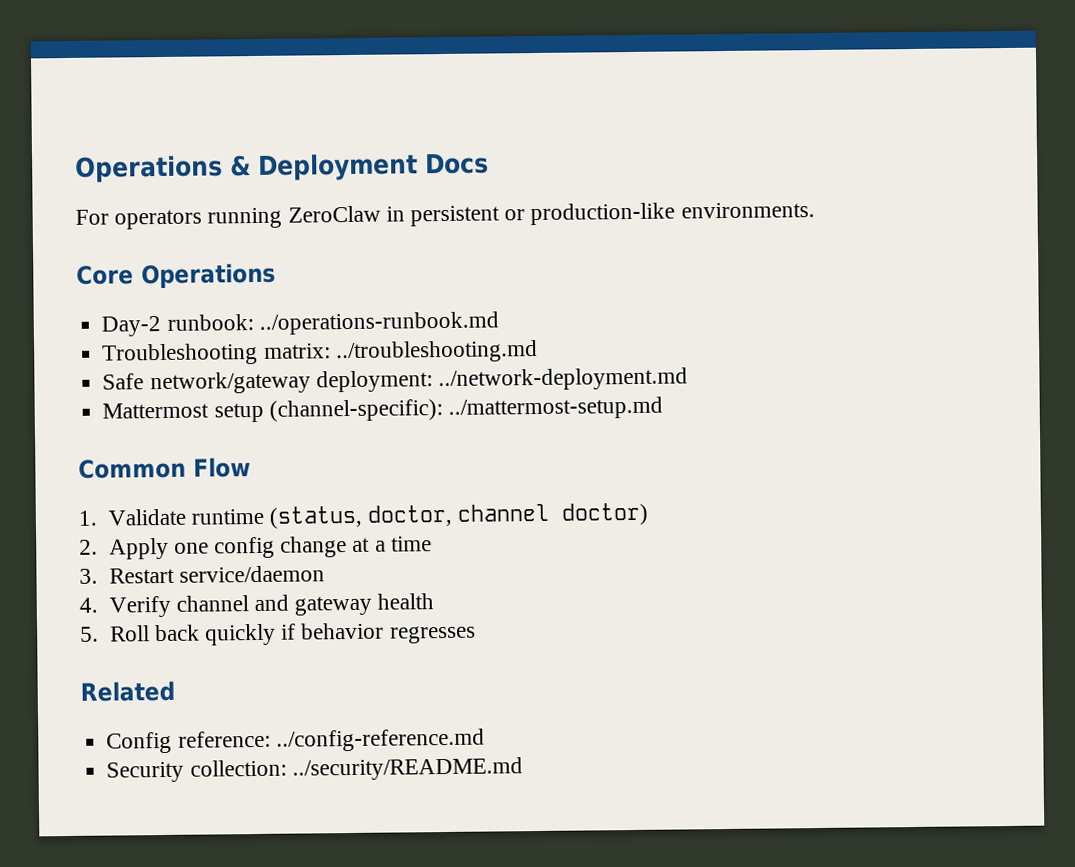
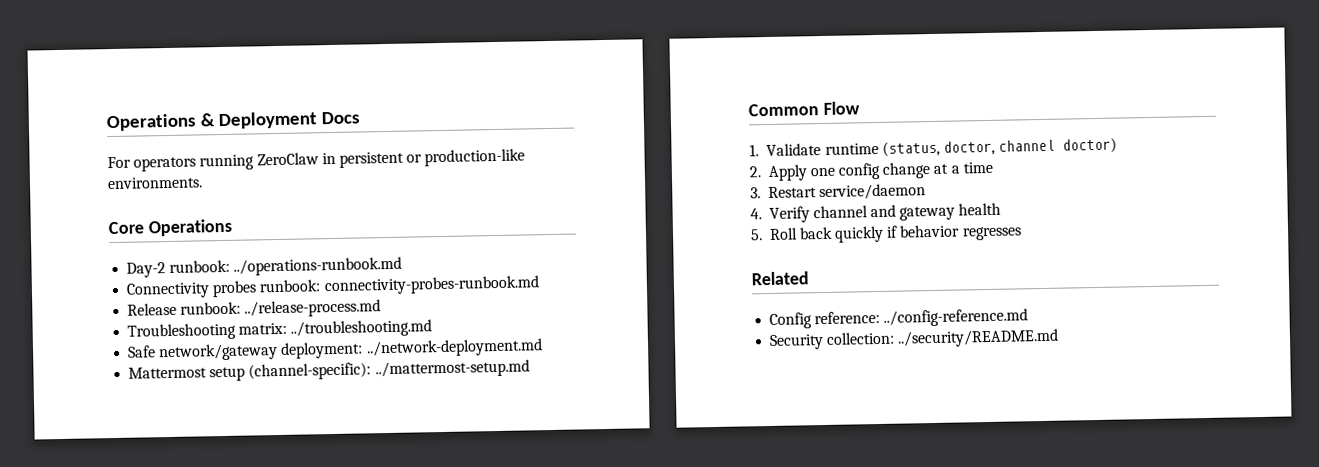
(499, 323) none -> [126,275,540,299] [127,299,382,318] // Connectivity probes runbook: connectivity-probes-runbook.md // Release runbook: ../release-process.md

